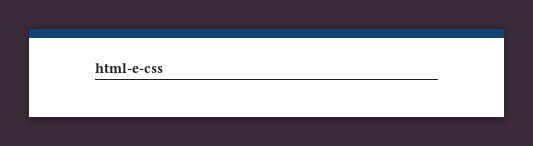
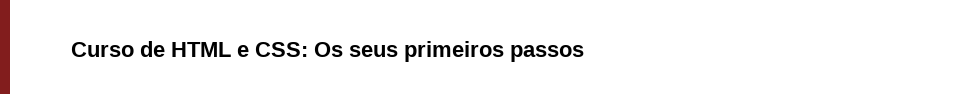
[95,63,163,73] html-e-css -> [71,41,584,62] Curso de HTML e CSS: Os seus primeiros passos

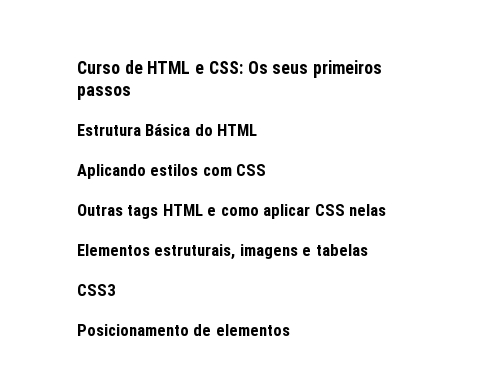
(584, 53) none -> [77,124,258,136] [77,164,267,179] [77,204,387,219] [77,244,368,260] [77,284,115,296] [77,324,290,336] // Estrutura Básica do HTML // Aplicando estilos com CSS // Outras tags HTML e como aplicar CSS nelas // Elementos estruturais, imagens e tabelas // CSS3 // Posicionamento de elementos

